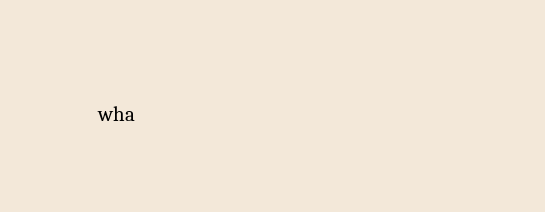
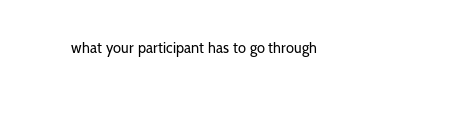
[97,106,135,121] wha -> [71,42,318,57] what your participant has to go through

